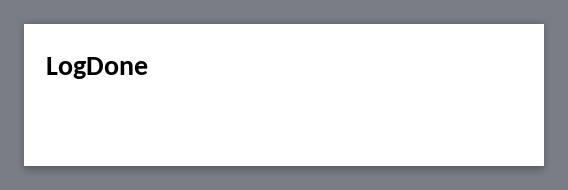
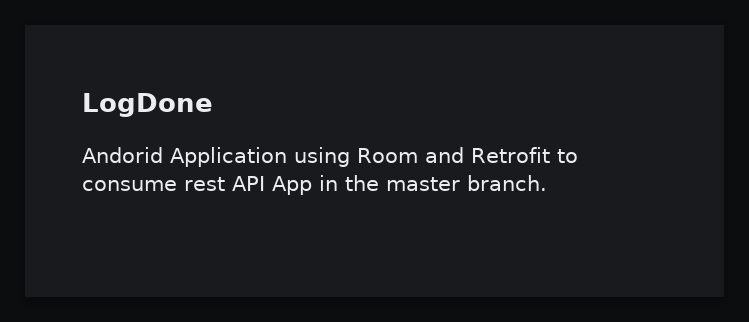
(148, 68) none -> [82,147,578,167] [82,175,547,195] // Andorid Application using Room and Retrofit to consume rest API App in the master branch.

